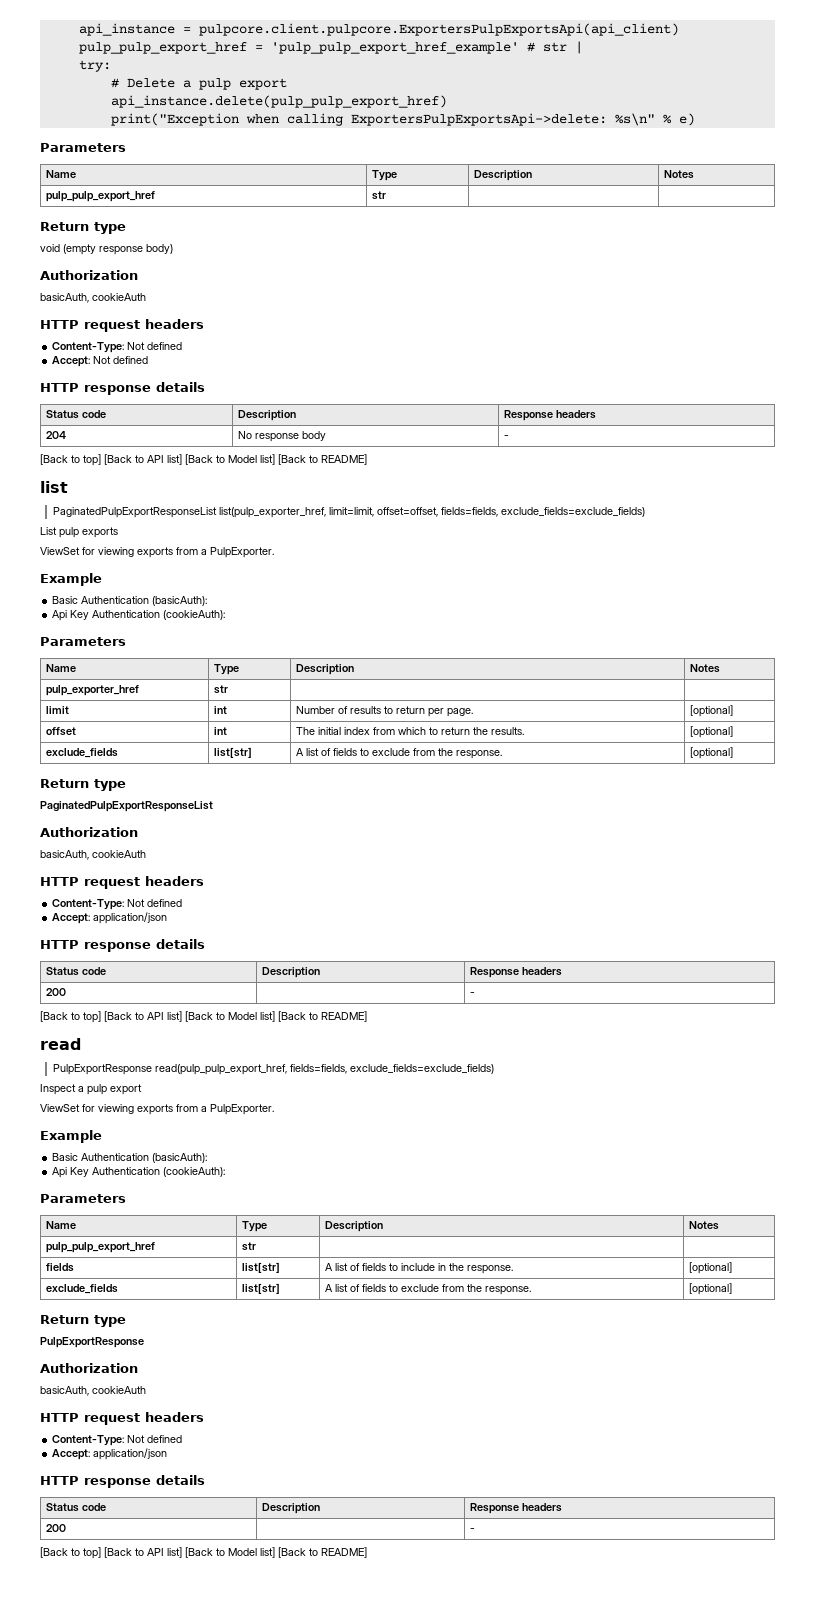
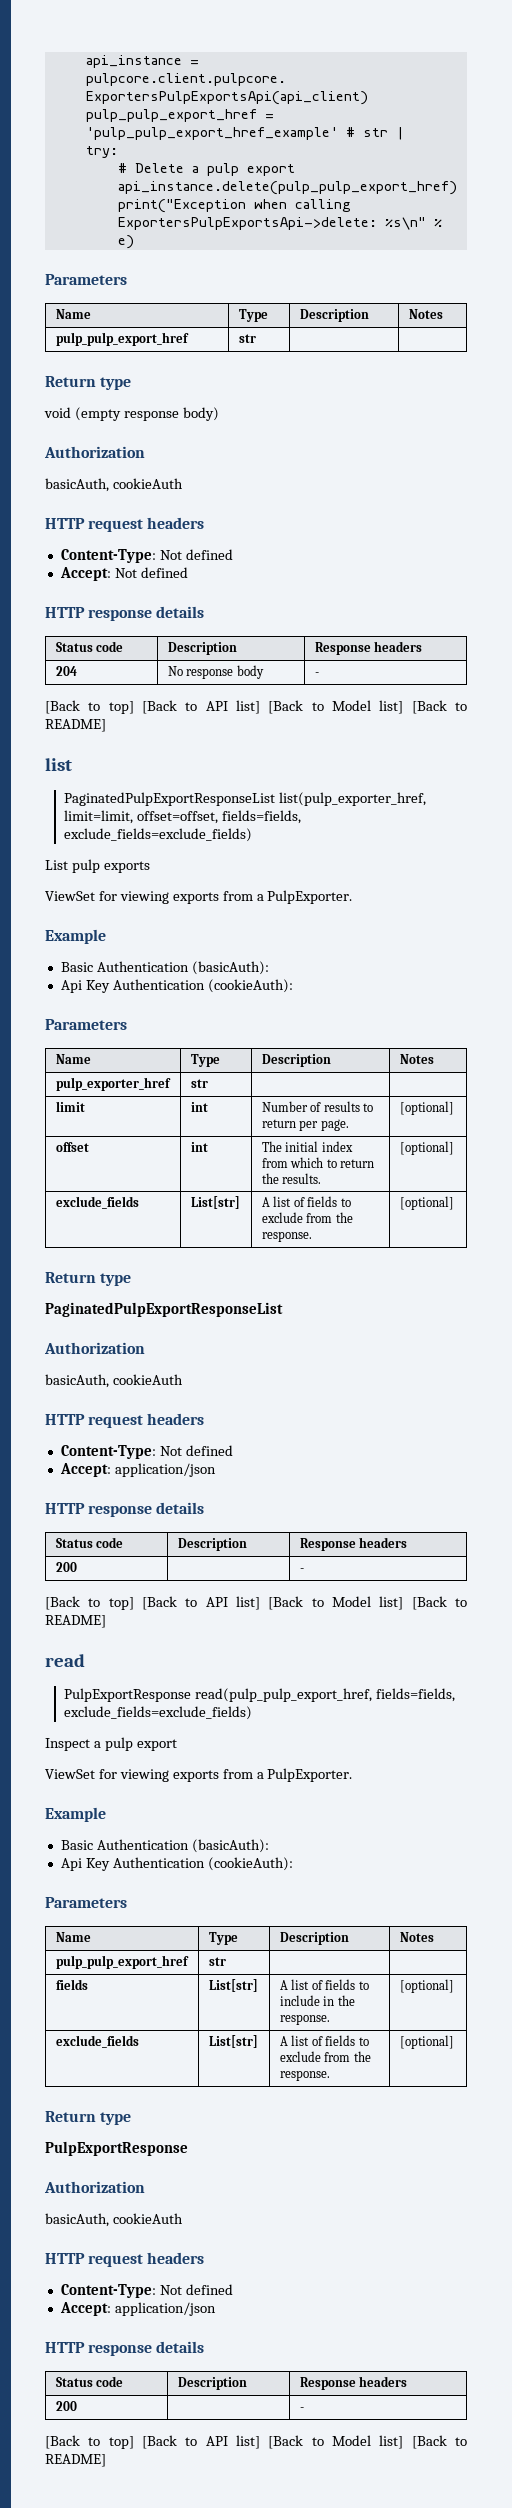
[214,747,253,758] list[str] -> [190,1196,240,1209] List[str]
[242,1262,281,1273] list[str] -> [208,1979,258,1992] List[str]
[242,1283,281,1294] list[str] -> [208,2035,258,2048] List[str]

